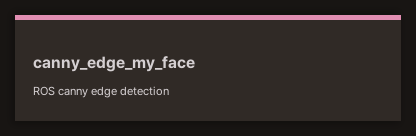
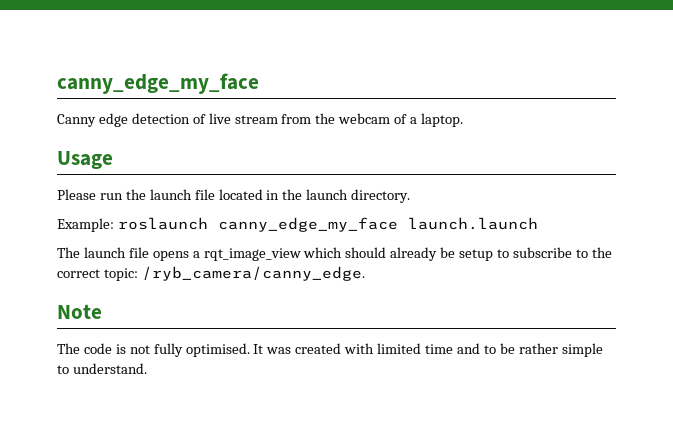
[33,86,170,98] ROS canny edge detection -> [57,113,464,127] [57,151,113,169] [57,189,411,203] [57,217,538,232] [57,247,612,261] [57,266,365,281] [57,304,102,319] [57,343,603,357] [57,363,147,374] Canny edge detection of live stream from the webcam of a laptop. // Usage // Please run the launch file located in the launch directory. // Example: roslaunch canny_edge_my_face launch.launch // The launch file opens a rqt_image_view which should already be setup to subscribe to the correct topic: /ryb_camera/canny_edge. // Note // The code is not fully optimised. It was created with limited time and to be rather simple to understand.

